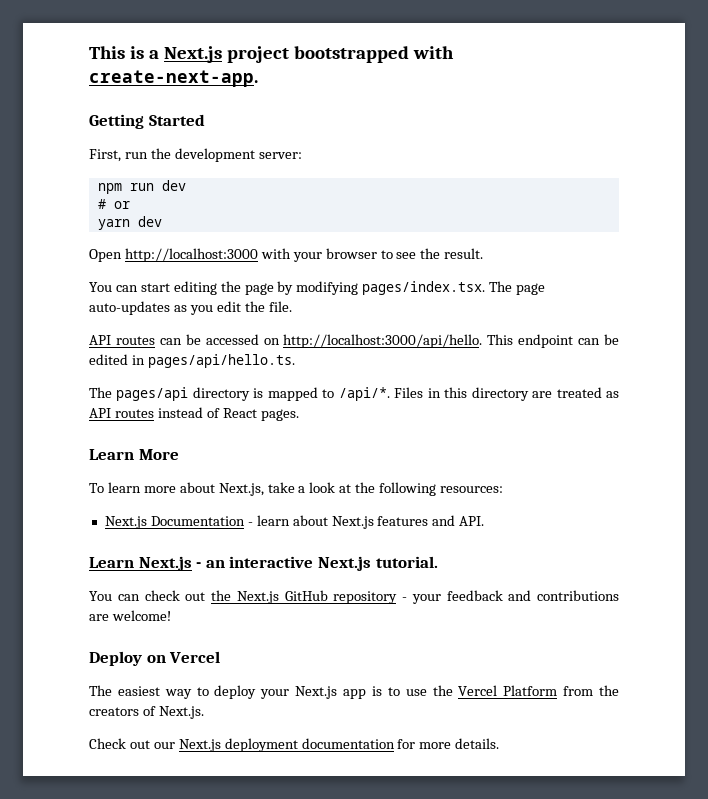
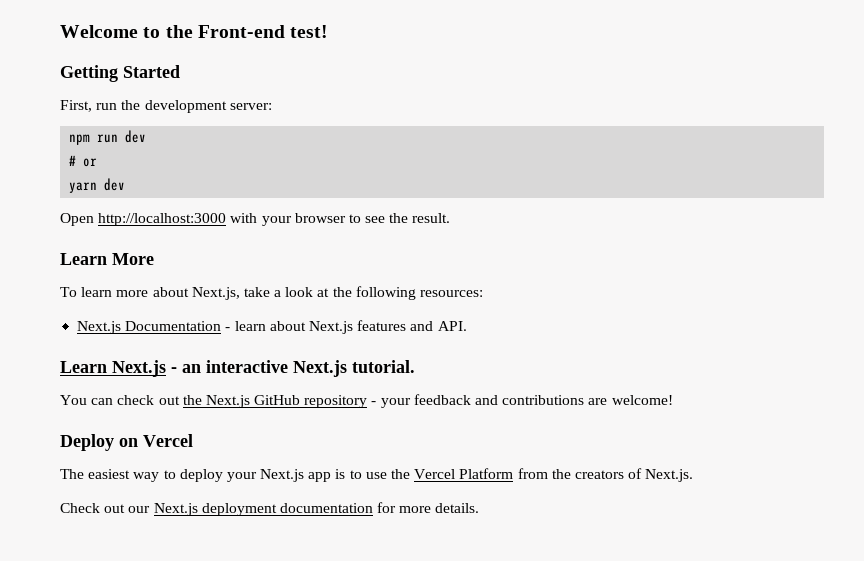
[89,46,454,63] [89,70,258,87] This is a Next.js project bootstrapped with create-next-app. -> [60,25,329,38] Welcome to the Front-end test!
[89,281,546,295] [89,301,292,315] [89,334,619,348] [89,354,295,368] [89,387,619,401] [89,407,299,421] // You can start editing the page by modifying pages/index.tsx. The page auto-updates as you edit the file. // API routes can be accessed on http://localhost:3000/api/hello. This endpoint can be edited in pages/api/hello.ts. // The pages/api directory is mapped to /api/*. Files in this directory are treated as API routes instead of React pages. -> (451, 218) none

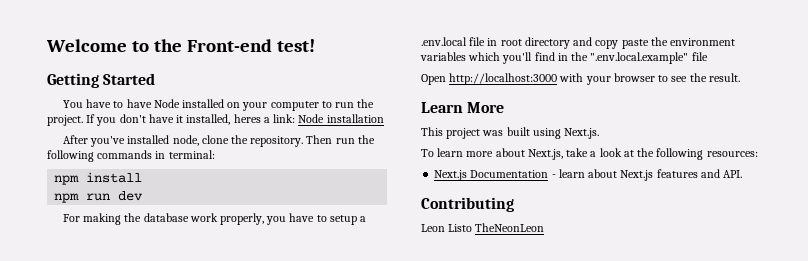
[60,100,272,113] [69,130,147,145] [69,155,98,167] [69,178,126,193] First, run the development server: // npm run dev // # or // yarn dev -> [62,99,375,111] [47,114,384,126] [62,135,375,147] [47,150,215,162] [54,172,143,185] [54,191,144,203] [62,213,367,225] [421,37,736,49] [420,52,708,64] You have to have Node installed on your computer to run the project. If you don't have it installed, heres a link: Node installation // After you've installed node, clone the repository. Then run the following commands in terminal: // npm install // npm run dev // For making the database work properly, you have to setup a .env.local file in root directory and copy paste the environment variables which you'll find in the ".env.local.example" file
(154, 259) none -> [421,127,600,139] // This project was built using Next.js.
[60,360,415,377] [60,394,673,408] [60,434,193,451] [60,468,694,482] [60,502,480,516] Learn Next.js - an interactive Next.js tutorial. // You can check out the Next.js GitHub repository - your feedback and contributions are welcome! // Deploy on Vercel // The easiest way to deploy your Next.js app is to use the Vercel Platform from the creators of Next.js. // Check out our Next.js deployment documentation for more details. -> [421,197,514,212] [421,223,545,232] Contributing // Leon Listo TheNeonLeon

